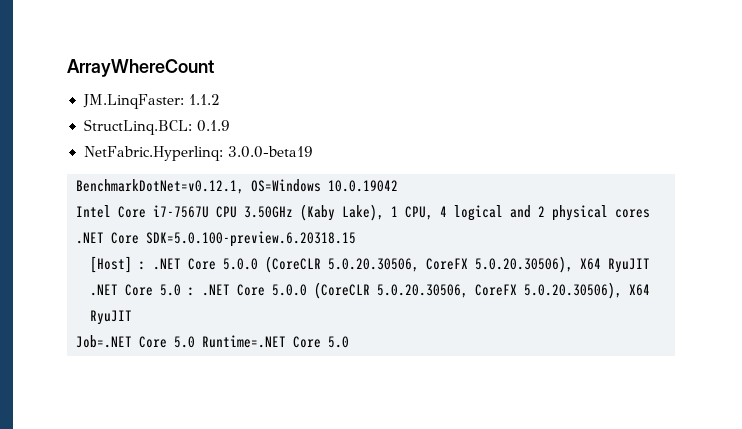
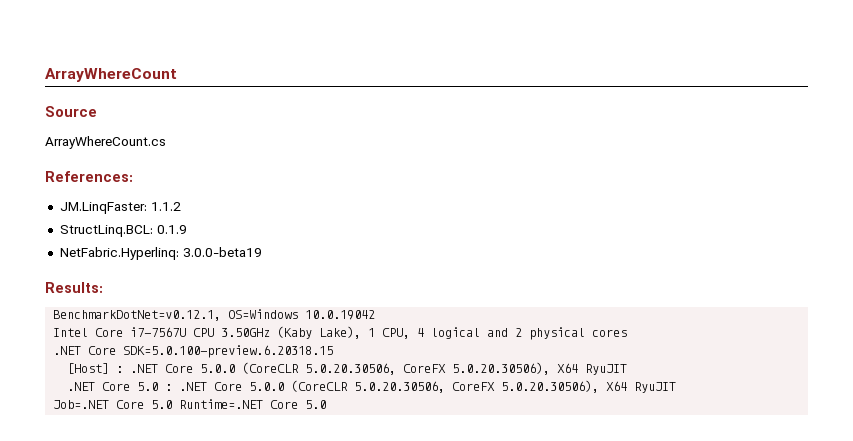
(214, 68) none -> [45,106,97,117] [45,136,166,149] [45,171,133,182] // Source // ArrayWhereCount.cs // References:
(313, 152) none -> [45,282,103,293] // Results:

